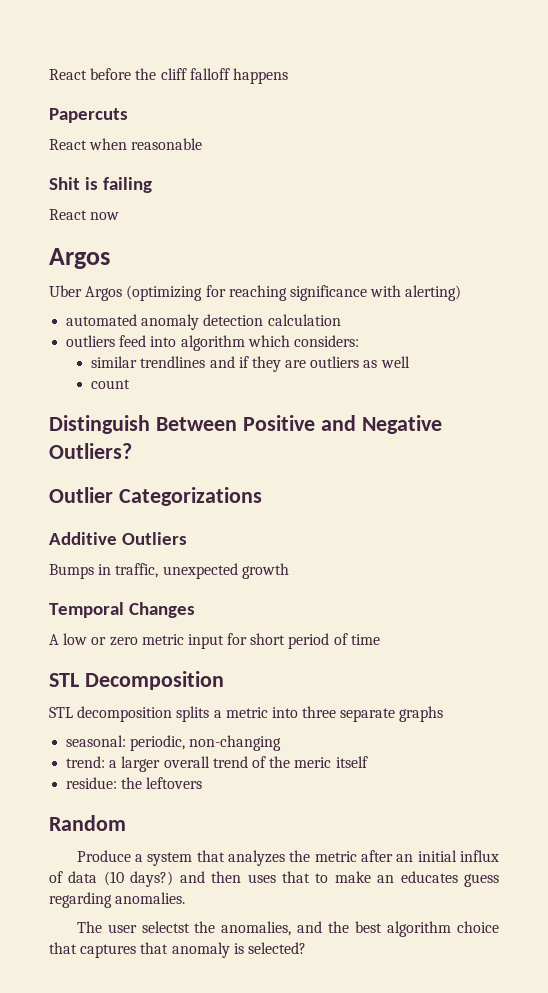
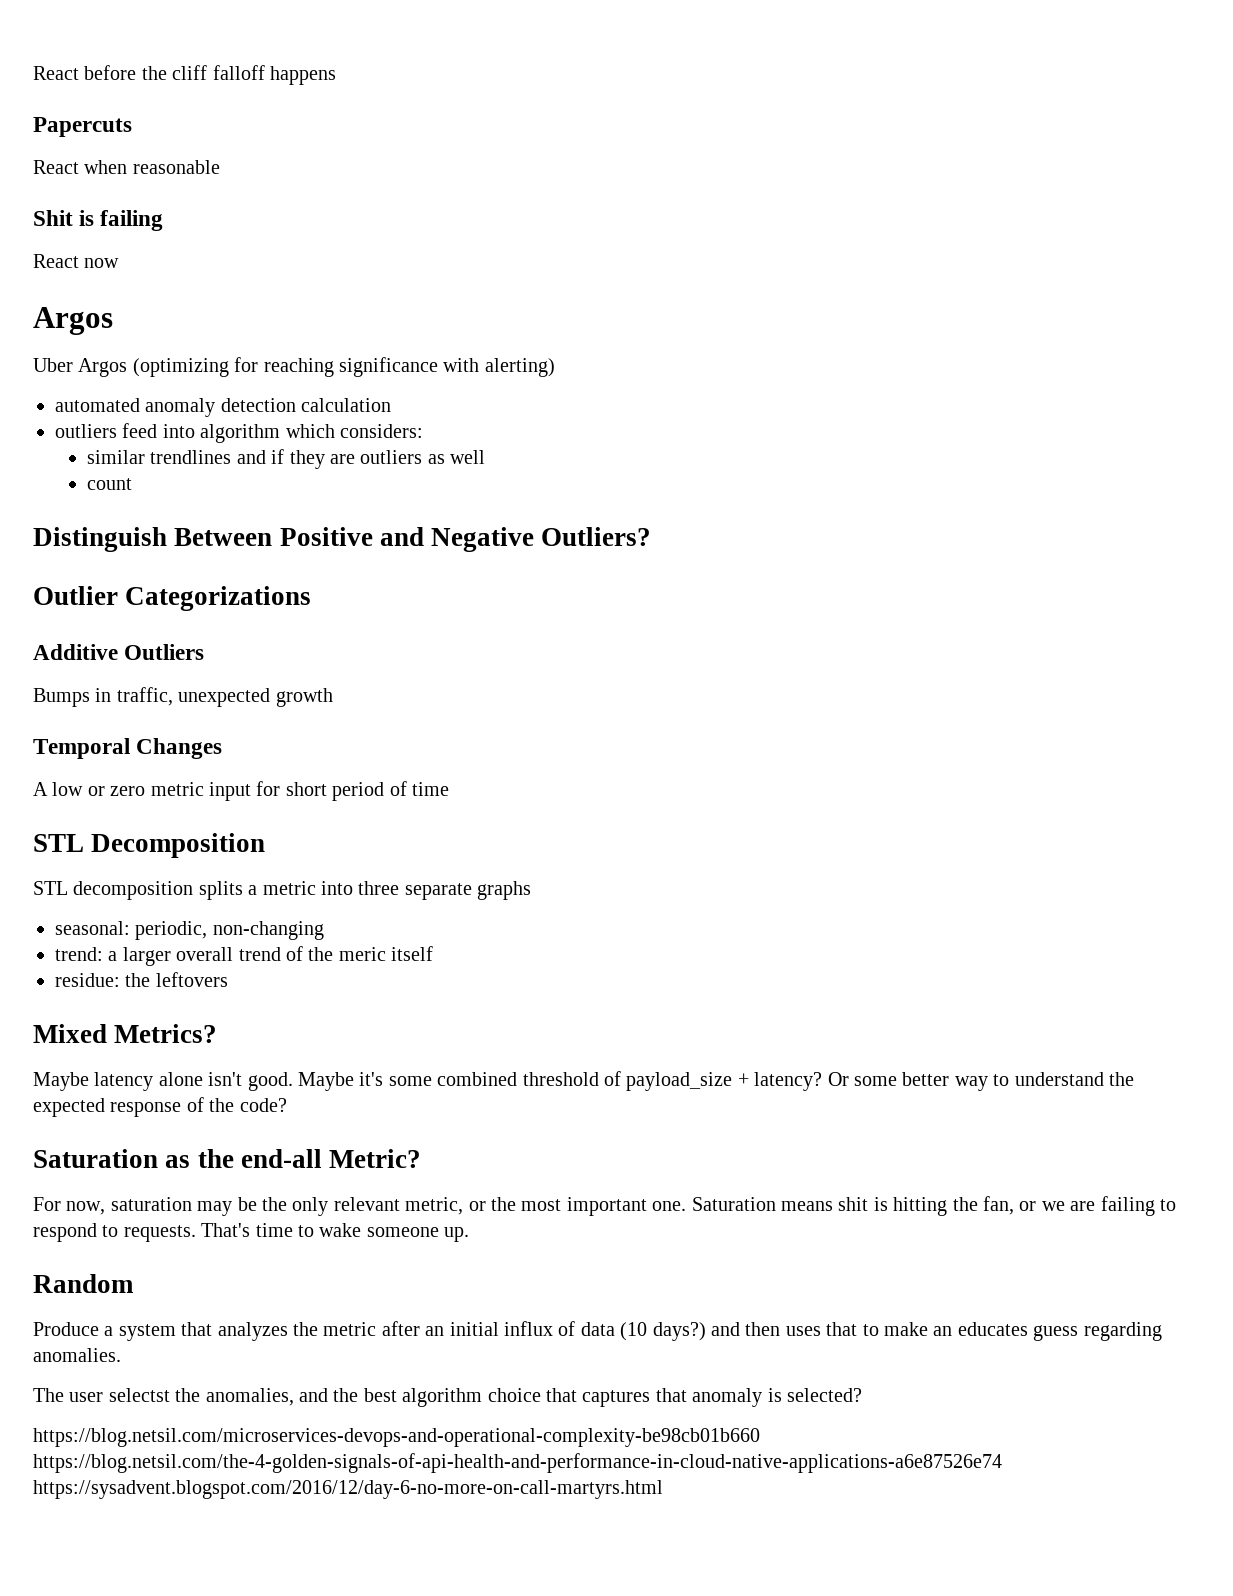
(203, 783) none -> [33,1024,218,1043] [33,1071,1134,1091] [33,1097,287,1117] [33,1149,422,1168] [33,1196,1176,1216] [33,1223,470,1242] // Mixed Metrics? // Maybe latency alone isn't good. Maybe it's some combined threshold of payload_size + latency? Or some better way to understand the expected response of the code? // Saturation as the end-all Metric? // For now, saturation may be the only relevant metric, or the most important one. Saturation means shit is hitting the fan, or we are failing to respond to requests. That's time to wake someone up.
(306, 948) none -> [33,1428,760,1447] [33,1453,1002,1473] [33,1480,663,1499] // https://blog.netsil.com/microservices-devops-and-operational-complexity-be98cb01b660 https://blog.netsil.com/the-4-golden-signals-of-api-health-and-performance-in-cloud-native-applications-a6e87526e74 https://sysadvent.blogspot.com/2016/12/day-6-no-more-on-call-martyrs.html

